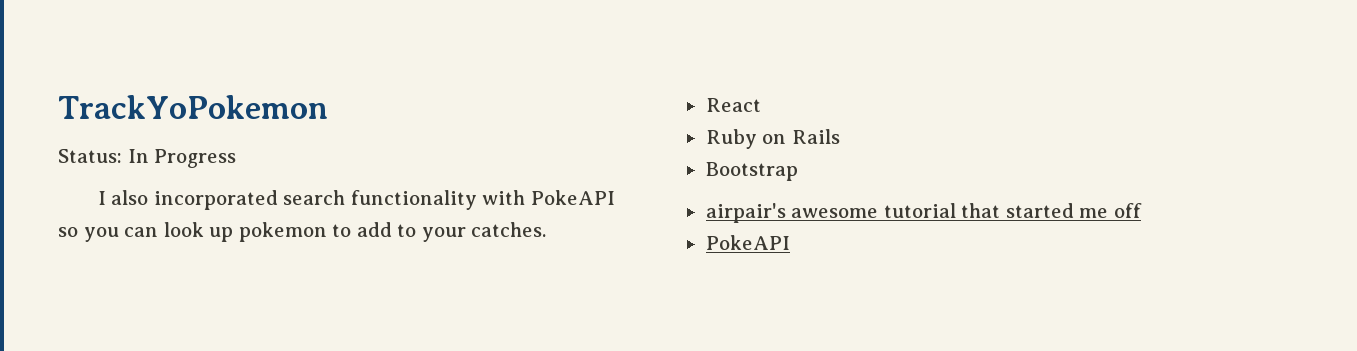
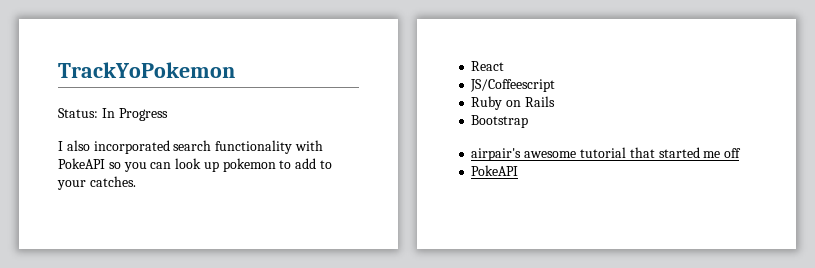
(761, 105) none -> [470,79,556,92] // JS/Coffeescript

